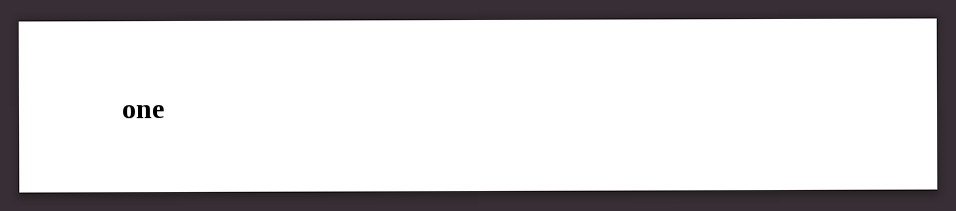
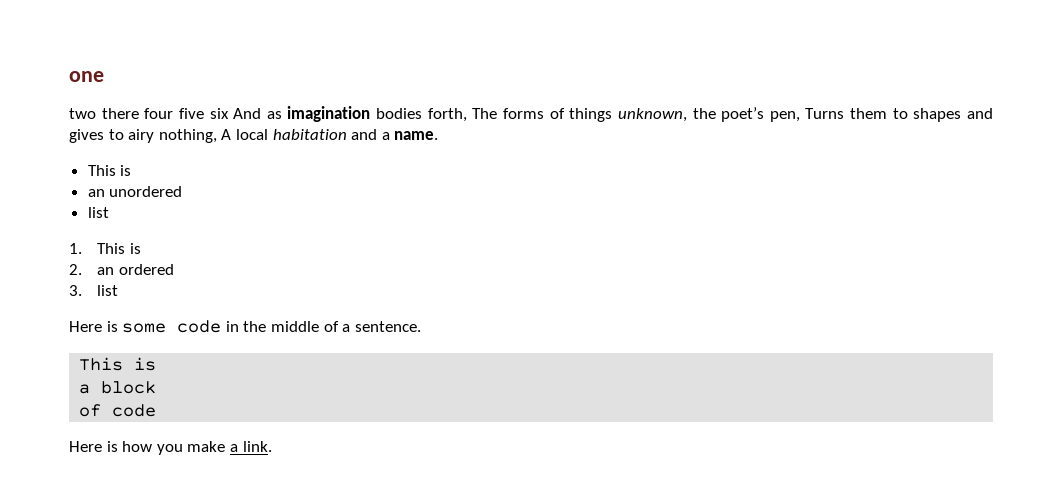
(165, 112) none -> [69,106,993,122] [69,129,439,143] [87,165,132,176] [87,186,183,197] [87,207,109,218] [69,243,141,254] [69,264,174,275] [69,285,119,296] [69,320,421,333] [79,357,157,371] [79,381,157,394] [79,404,157,417] [69,441,272,455] // two there four five six And as imagination bodies forth, The forms of things unknown, the poet’s pen, Turns them to shapes and gives to airy nothing, A local habitation and a name. // This is // an unordered // list // 1. This is // 2. an ordered // 3. list // Here is some code in the middle of a sentence. // This is // a block // of code // Here is how you make a link.

